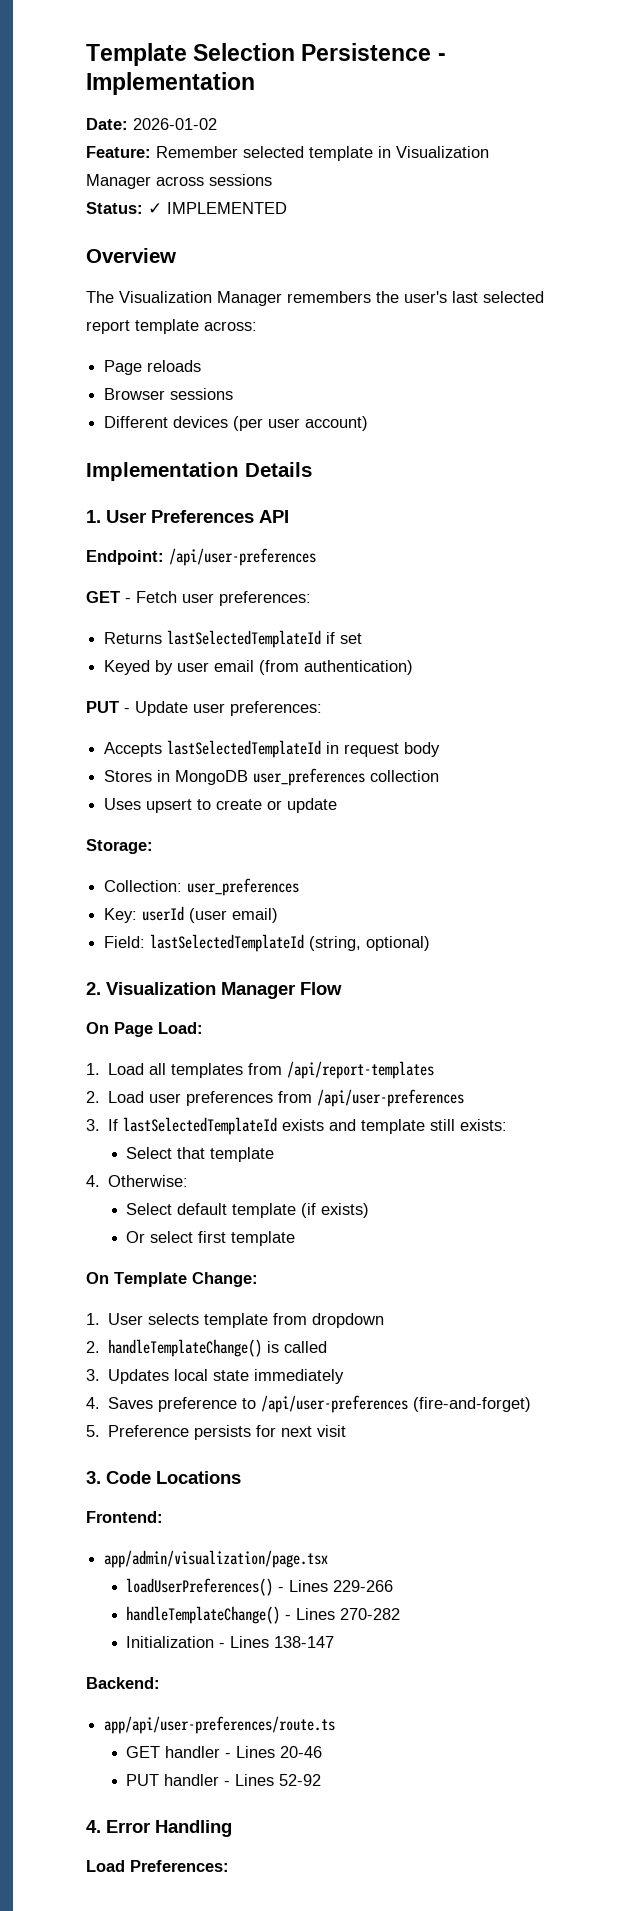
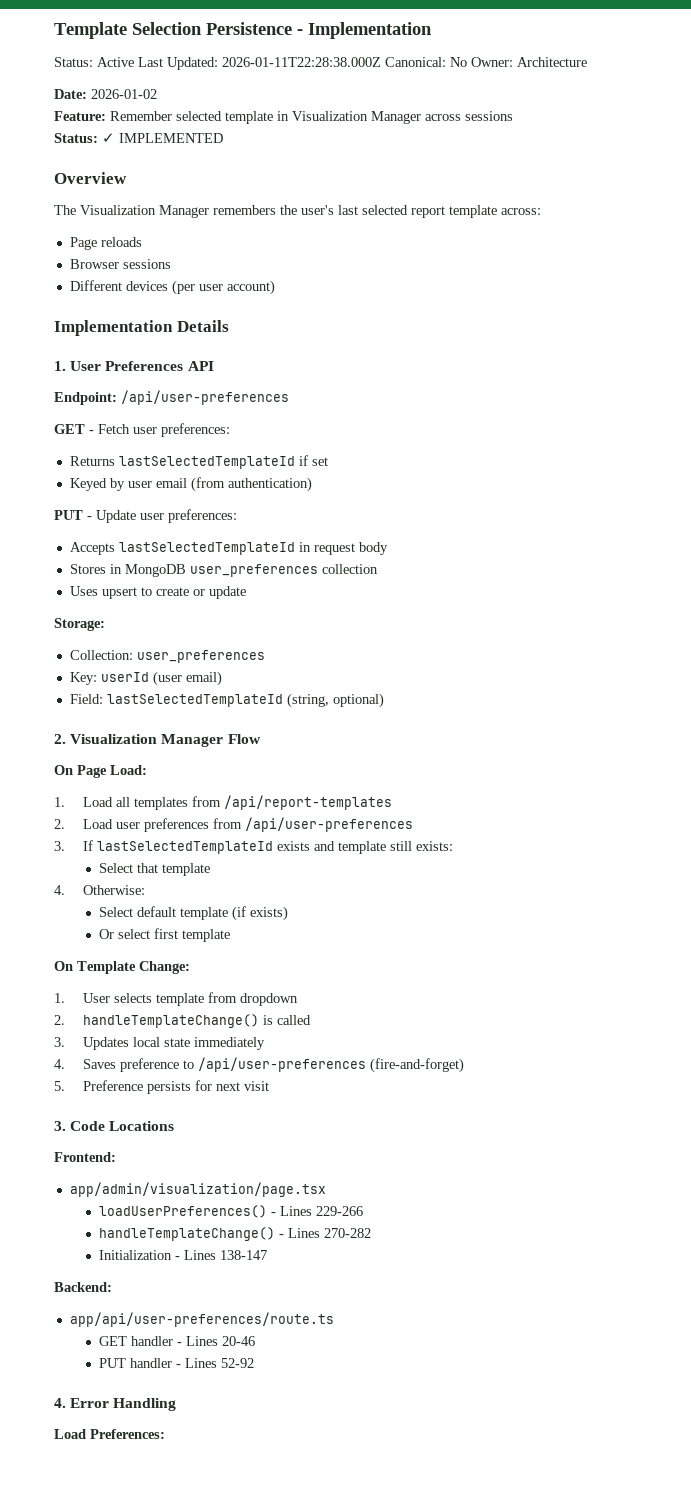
(255, 83) none -> [54,57,587,70] // Status: Active Last Updated: 2026-01-11T22:28:38.000Z Canonical: No Owner: Architecture

